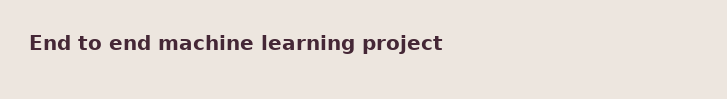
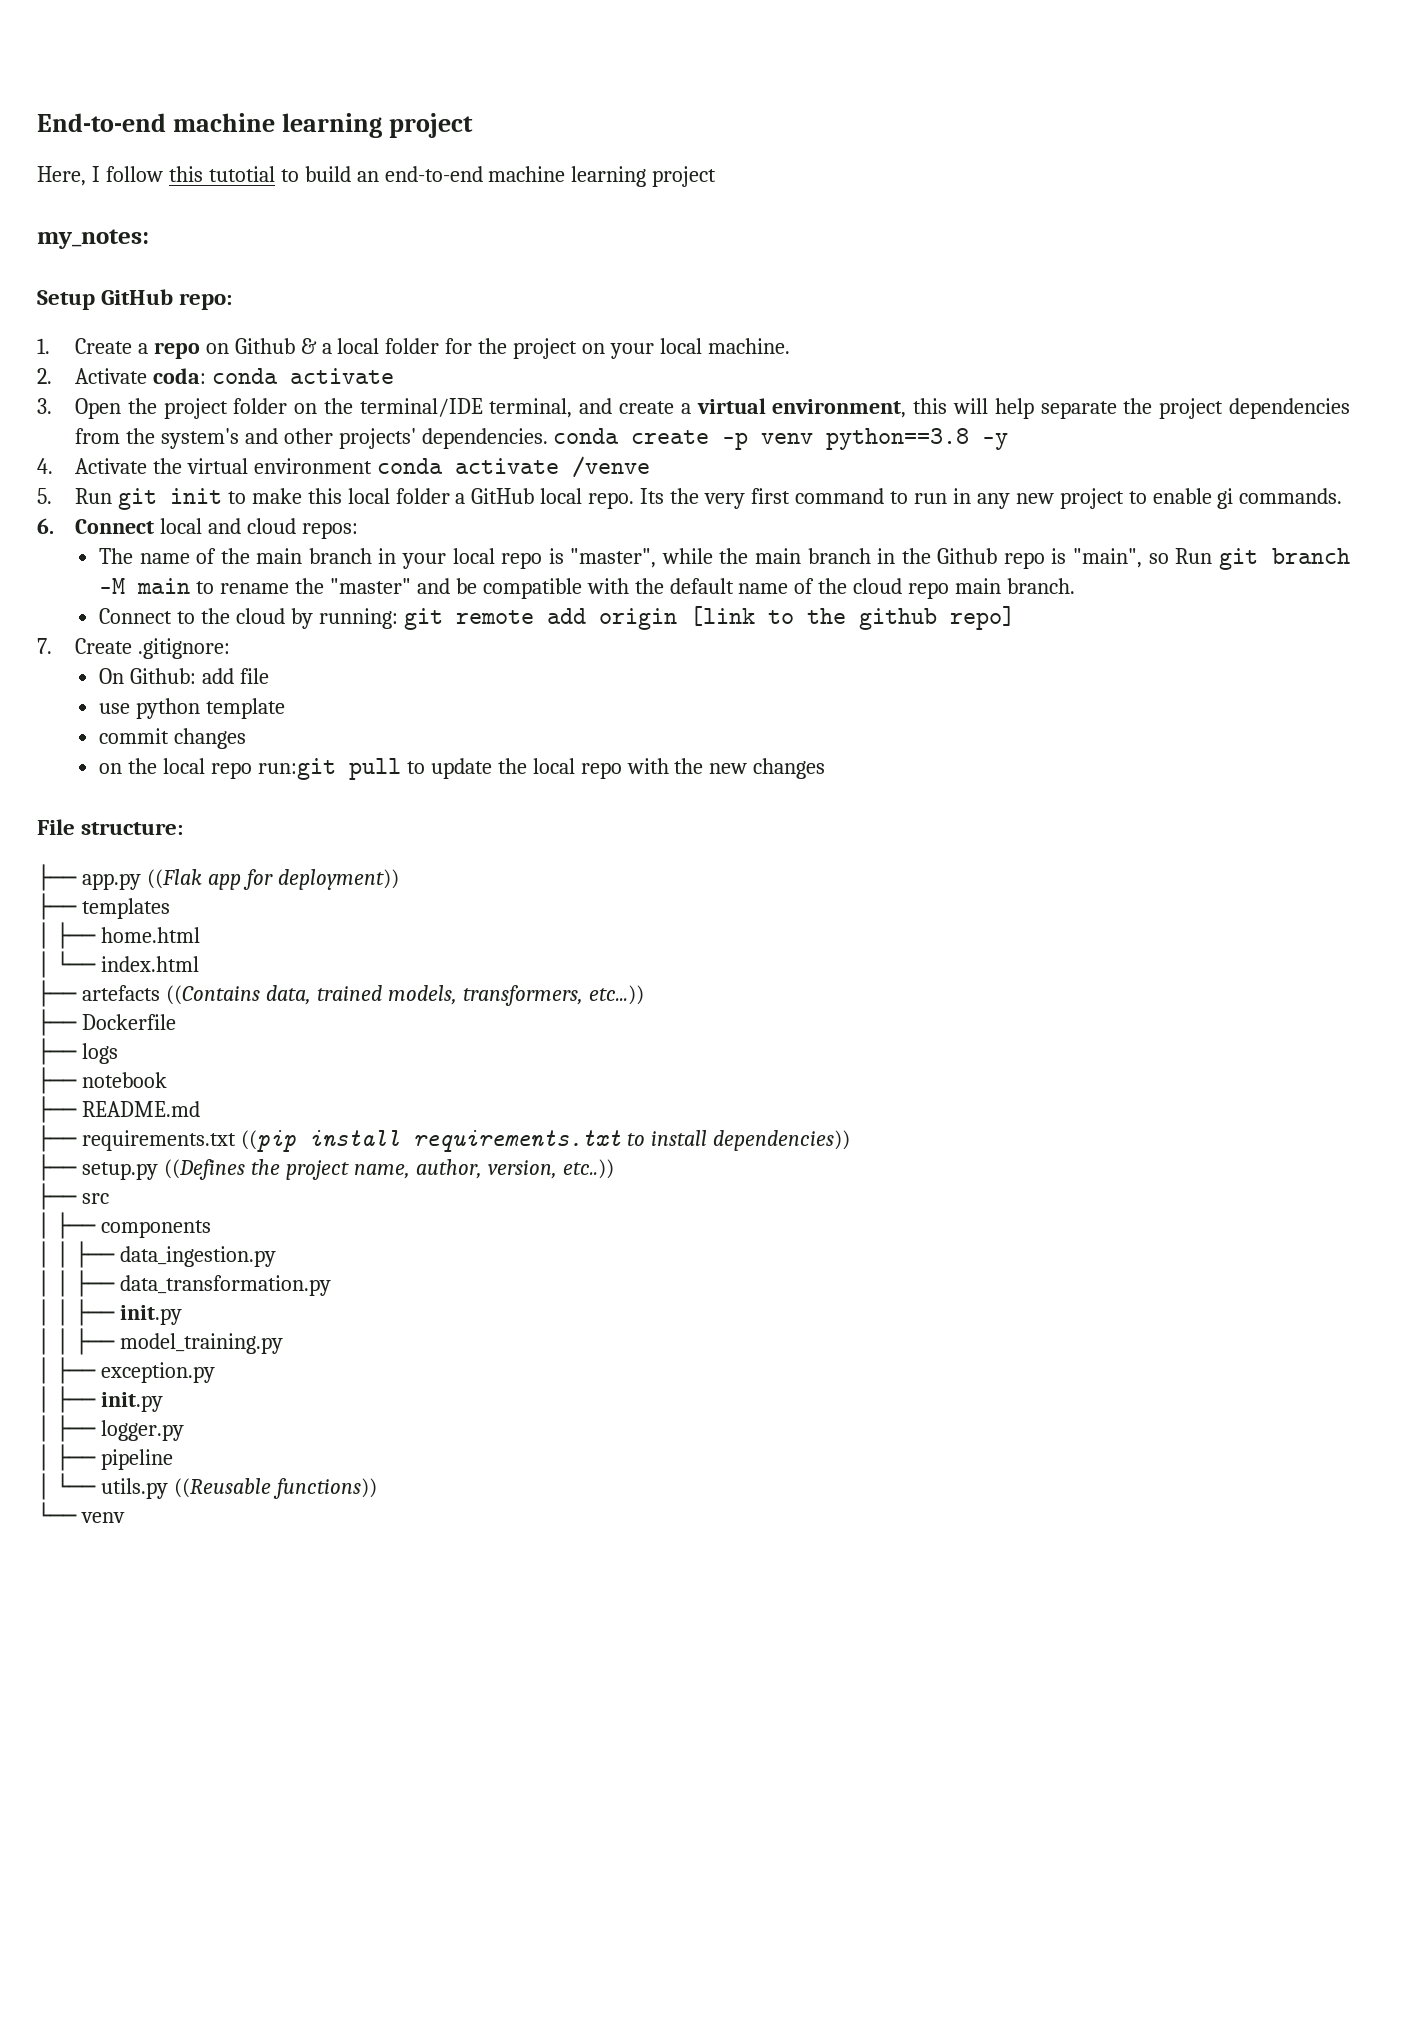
[29,35,443,54] End to end machine learning project -> [37,113,473,138] [37,166,717,187] [37,229,149,249] [37,289,233,310] [37,338,791,359] [37,368,394,384] [37,398,1350,419] [74,428,1009,450] [37,456,650,478] [37,488,1343,510] [37,518,358,539] [99,548,1351,570] [99,578,1076,599] [99,606,1015,630] [37,638,230,659] [99,668,269,684] [99,698,285,719] [99,728,247,749] [99,758,826,780] [37,819,184,835] [37,864,399,891] [37,893,170,920] [37,922,200,949] [37,951,199,978] [37,980,644,1007] [37,1009,176,1036] [37,1038,118,1065] [37,1067,167,1094] [37,1096,200,1123] [37,1125,850,1152] [37,1154,614,1181] [37,1183,109,1210] [37,1212,211,1239] [37,1241,276,1268] [37,1270,331,1297] [37,1299,182,1326] [37,1328,283,1355] [37,1357,215,1384] [37,1386,163,1413] [37,1415,184,1442] [37,1444,173,1471] [37,1473,377,1500] [37,1502,125,1523] End-to-end machine learning project // Here, I follow this tutotial to build an end-to-end machine learning project // my_notes: // Setup GitHub repo: // 1. Create a repo on Github & a local folder for the project on your local machine. // 2. Activate coda: conda activate // 3. Open the project folder on the terminal/IDE terminal, and create a virtual environment, this will help separate the project dependencies from the system's and other projects' dependencies. conda create -p venv python==3.8 -y // 4. Activate the virtual environment conda activate /venve // 5. Run git init to make this local folder a GitHub local repo. Its the very first command to run in any new project to enable gi commands. // 6. Connect local and cloud repos: // The name of the main branch in your local repo is "master", while the main branch in the Github repo is "main", so Run git branch -M main to rename the "master" and be compatible with the default name of the cloud repo main branch. // Connect to the cloud by running: git remote add origin [link to the github repo] // 7. Create .gitignore: // On Github: add file // use python template // commit changes // on the local repo run:git pull to update the local repo with the new changes // File structure: // ├── app.py ((Flak app for deployment)) // ├── templates // │ ├── home.html // │ └── index.html // ├── artefacts ((Contains data, trained models, transformers, etc...)) // ├── Dockerfile // ├── logs // ├── notebook // ├── README.md // ├── requirements.txt ((pip install requirements.txt to install dependencies)) // ├── setup.py ((Defines the project name, author, version, etc..)) // ├── src // │ ├── components // │ │ ├── data_ingestion.py // │ │ ├── data_transformation.py // │ │ ├── init.py // │ │ ├── model_training.py // │ ├── exception.py // │ ├── init.py // │ ├── logger.py // │ ├── pipeline // │ └── utils.py ((Reusable functions)) // └── venv

